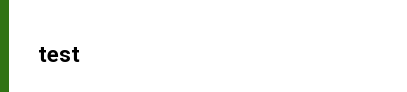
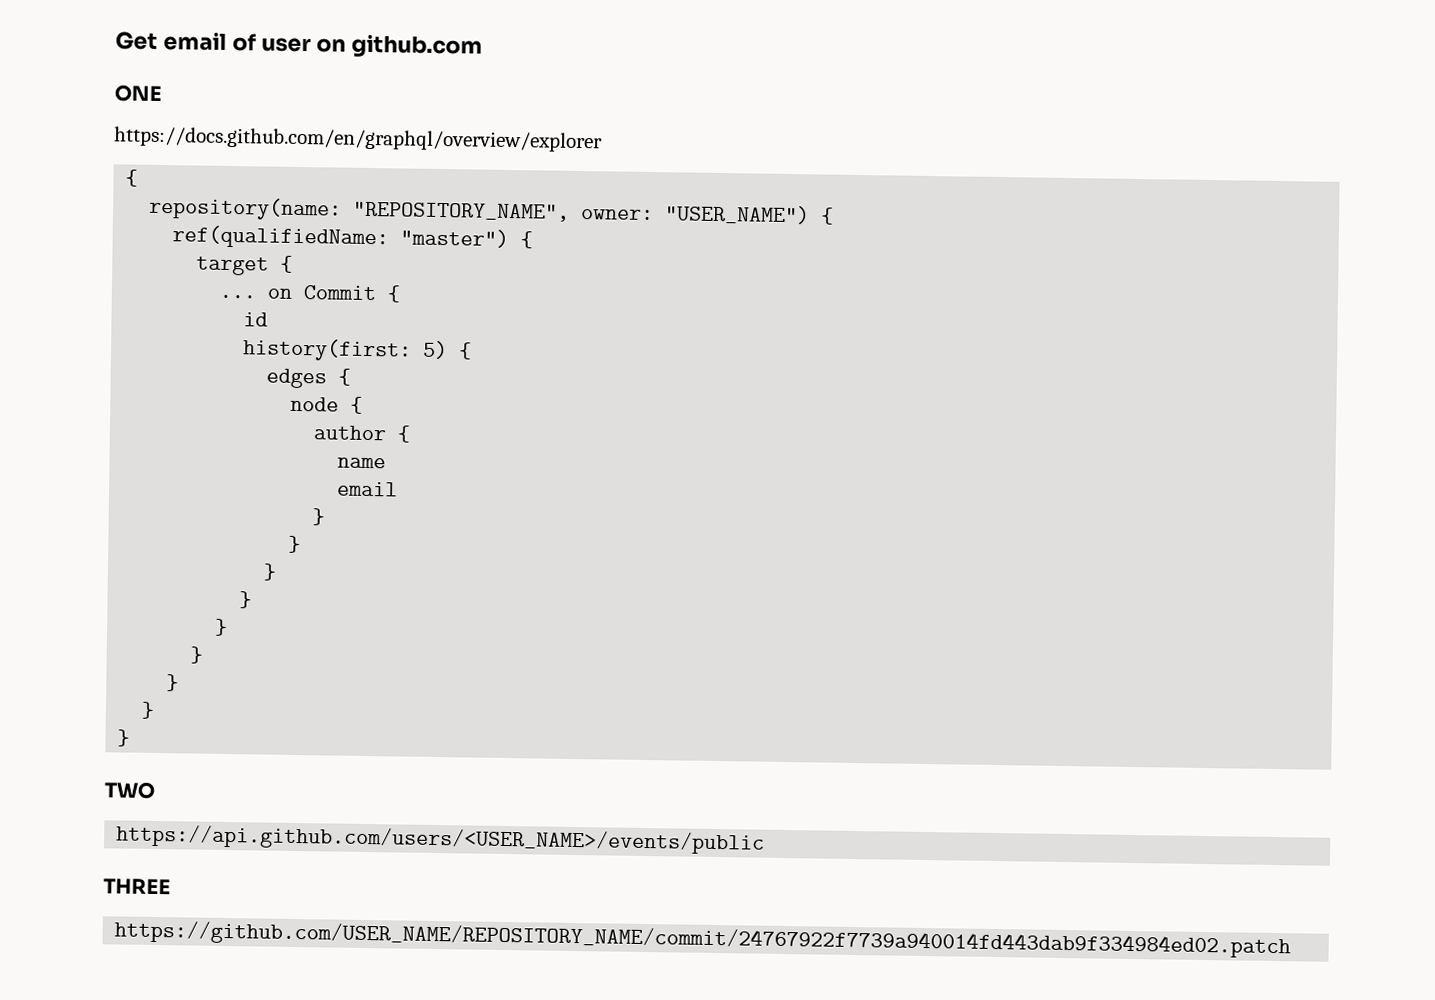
[38,47,80,62] test -> [115,31,483,59] [114,84,162,103] [114,126,603,153] [125,169,139,187] [148,196,835,225] [172,225,534,250] [196,255,294,276] [219,285,402,303] [243,312,269,327] [242,338,473,362] [266,368,352,389] [290,396,364,414] [313,425,412,443] [337,457,387,469] [337,481,399,497] [312,508,326,526] [288,535,302,554] [263,563,278,581] [239,591,253,609] [215,618,229,637] [190,646,204,664] [166,674,180,692] [141,701,156,719] [117,729,131,747] [104,781,155,799] [115,824,766,855] [103,878,171,895] [114,920,1292,959] Get email of user on github.com // ONE // https://docs.github.com/en/graphql/overview/explorer // { // repository(name: "REPOSITORY_NAME", owner: "USER_NAME") { // ref(qualifiedName: "master") { // target { // ... on Commit { // id // history(first: 5) { // edges { // node { // author { // name // email // } // } // } // } // } // } // } // } // } // TWO // https://api.github.com/users/<USER_NAME>/events/public // THREE // https://github.com/USER_NAME/REPOSITORY_NAME/commit/24767922f7739a940014fd443dab9f334984ed02.patch

